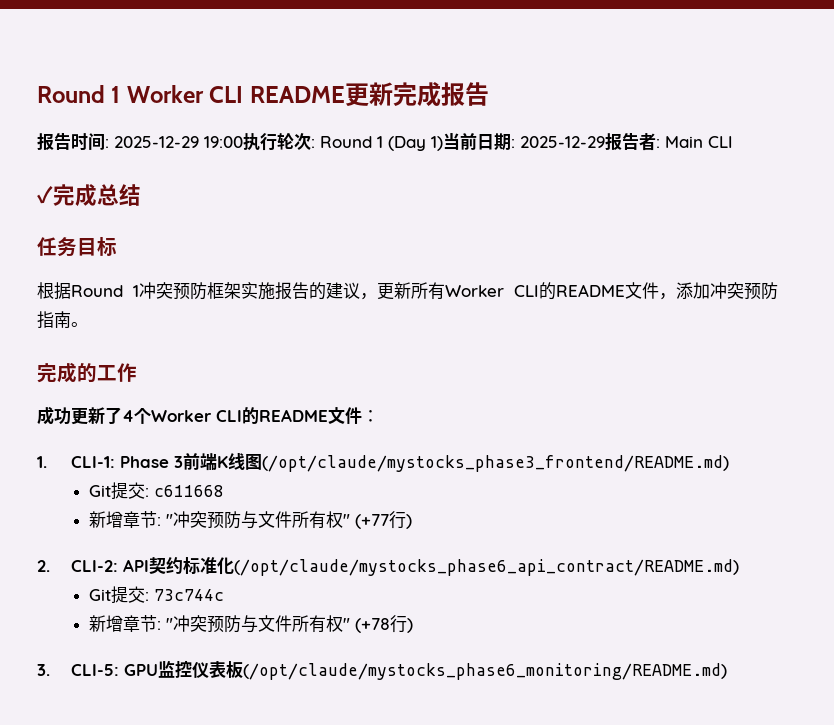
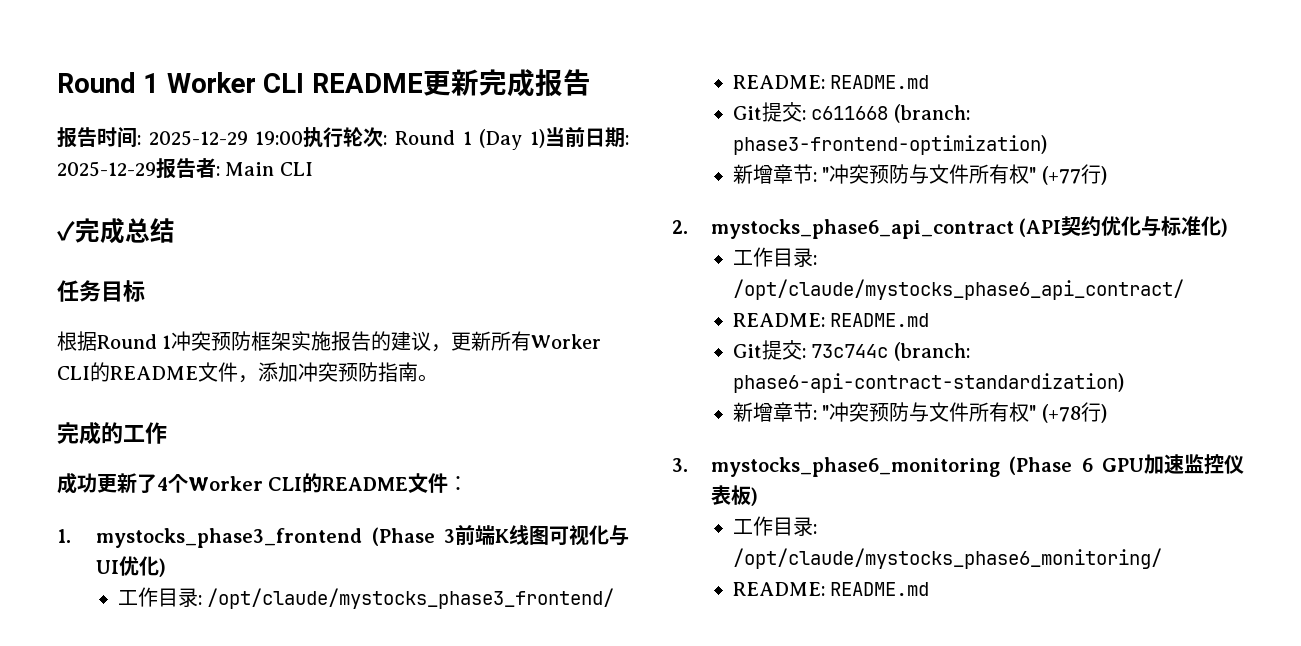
[70,456,169,468] CLI-1: Phase -> [96,527,435,548] mystocks_phase3_frontend (Phase
[261,455,729,472] (/opt/claude/mystocks_phase3_frontend/README.md) -> [549,525,629,546] [96,556,167,577] [118,587,615,609] [733,75,930,89] 可视化与UI优化) // 工作目录: /opt/claude/mystocks_phase3_frontend/ // README: README.md
(225, 491) none -> [893,104,970,123] [733,135,1048,155] (branch: phase3-frontend-optimization)
[70,557,739,576] CLI-2: API契约标准化(/opt/claude/mystocks_phase6_api_contract/README.md) -> [711,216,1229,239] [733,247,818,267] [733,279,1185,300] [733,313,930,327] mystocks_phase6_api_contract (API契约优化与标准化) // 工作目录: /opt/claude/mystocks_phase6_api_contract/ // README: README.md
(225, 595) none -> [893,342,970,361] [733,373,1125,393] (branch: phase6-api-contract-standardization)
[70,660,727,680] CLI-5: GPU监控仪表板(/opt/claude/mystocks_phase6_monitoring/README.md) -> [711,454,1244,477] [711,485,759,506] [733,516,818,536] [733,548,1163,569] [733,582,930,596] mystocks_phase6_monitoring (Phase 6 GPU加速监控仪表板) // 工作目录: /opt/claude/mystocks_phase6_monitoring/ // README: README.md

